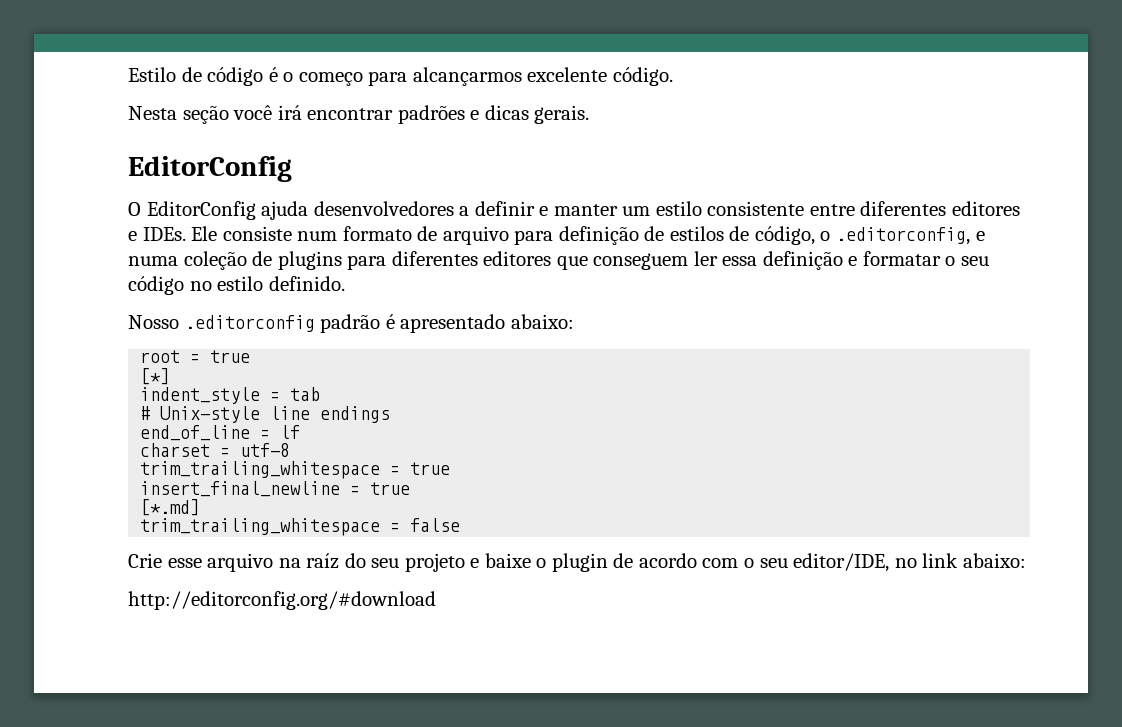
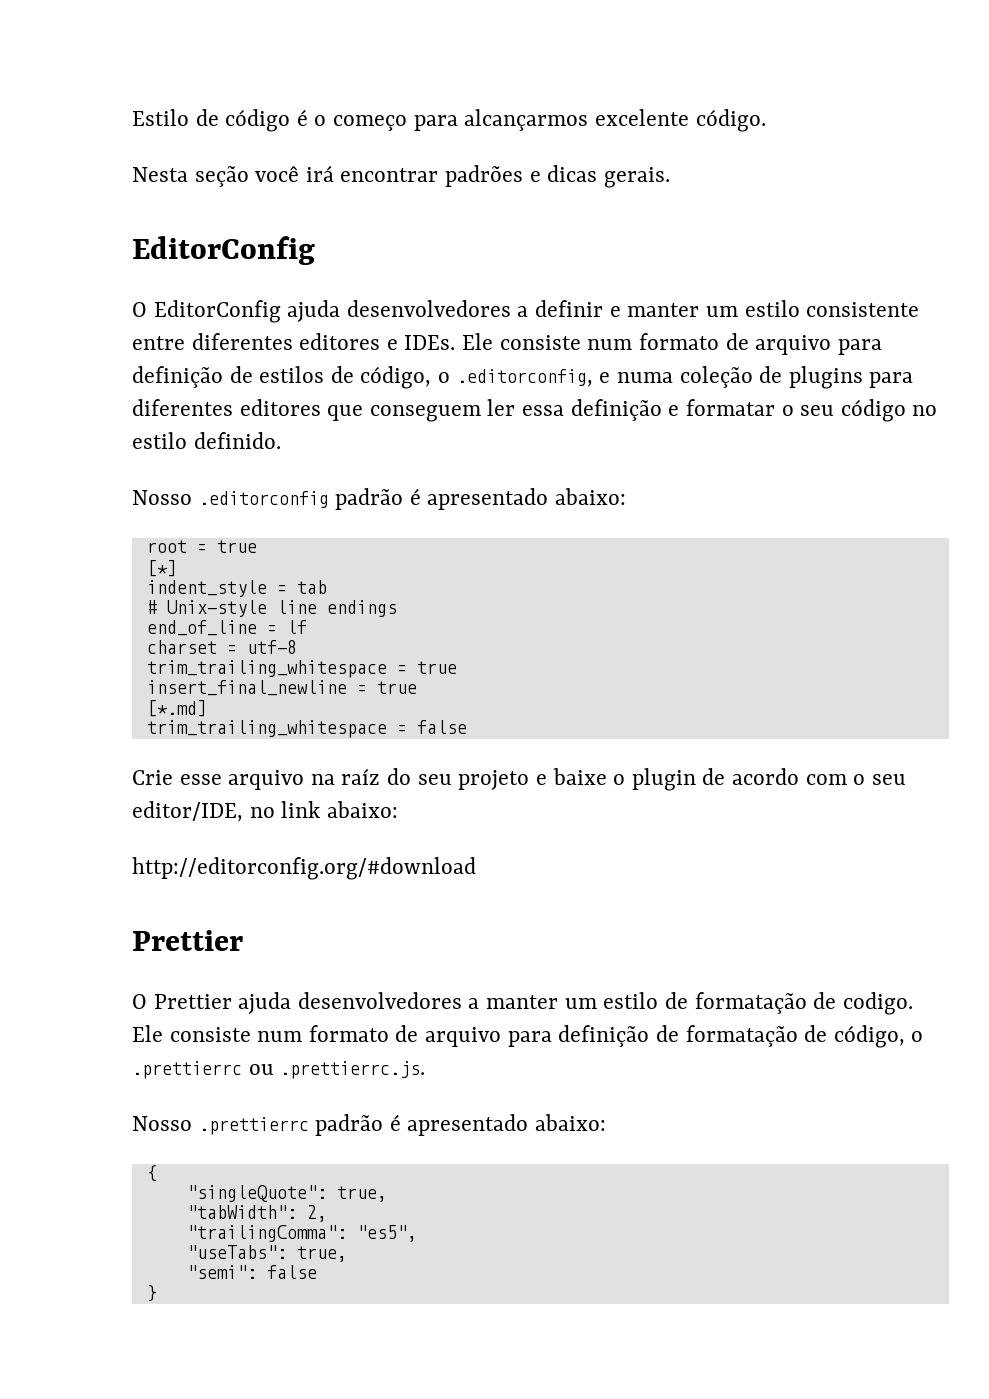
(436, 600) none -> [132,930,243,951] [132,992,913,1015] [132,1025,924,1048] [132,1061,426,1079] [132,1114,607,1136] [146,1165,157,1182] [186,1185,387,1202] [186,1205,327,1222] [186,1225,417,1242] [186,1245,347,1262] [186,1265,317,1279] [146,1285,157,1302] // Prettier // O Prettier ajuda desenvolvedores a manter um estilo de formatação de codigo. Ele consiste num formato de arquivo para definição de formatação de código, o .prettierrc ou .prettierrc.js. // Nosso .prettierrc padrão é apresentado abaixo: // { // "singleQuote": true, // "tabWidth": 2, // "trailingComma": "es5", // "useTabs": true, // "semi": false // }

